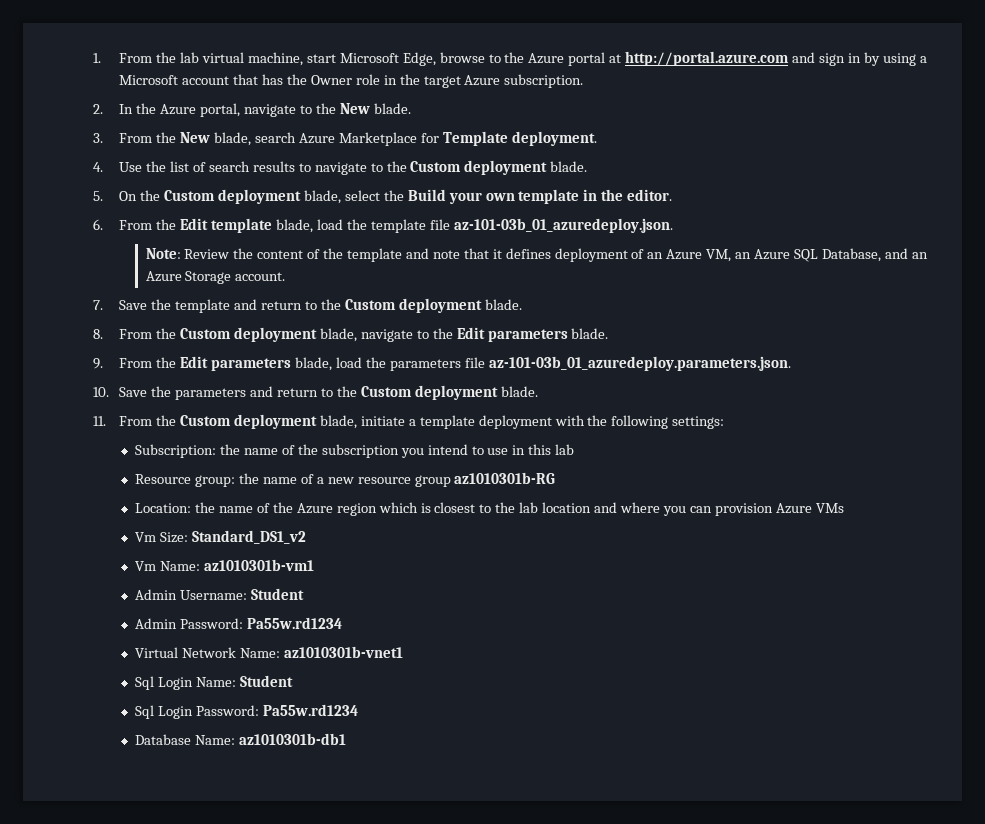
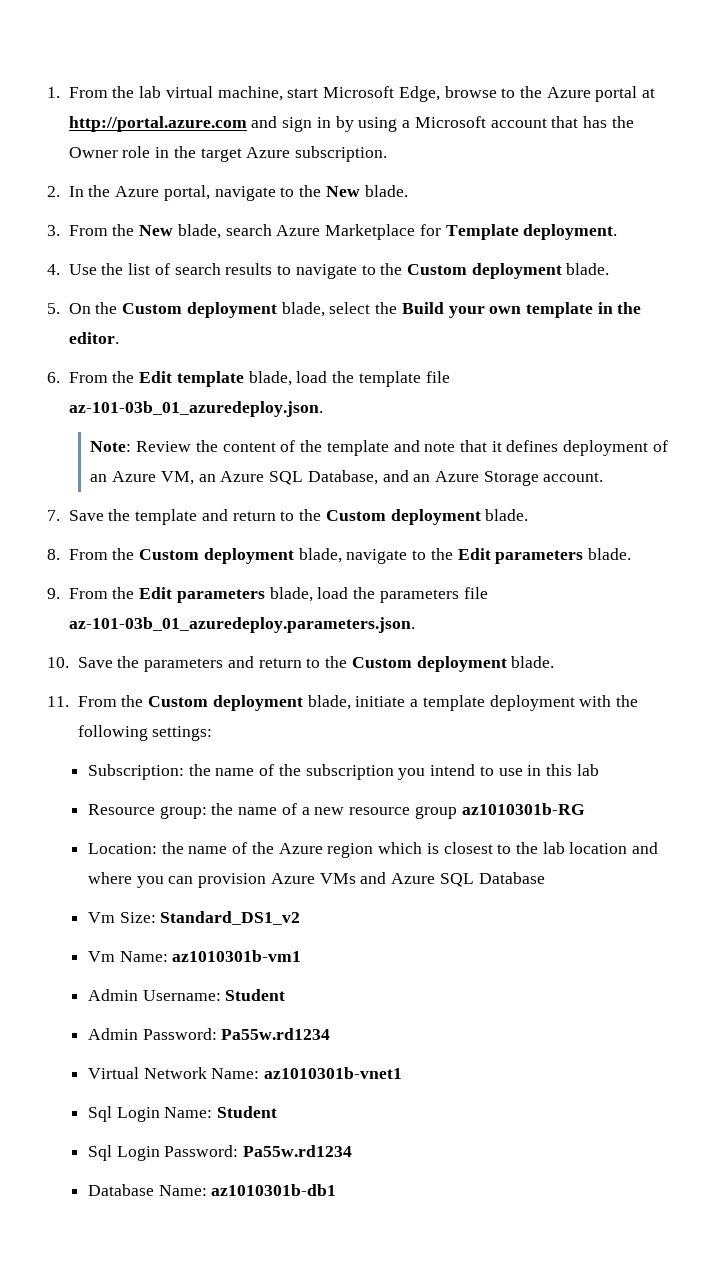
(844, 508) none -> [360,872,545,887] and Azure SQL Database

